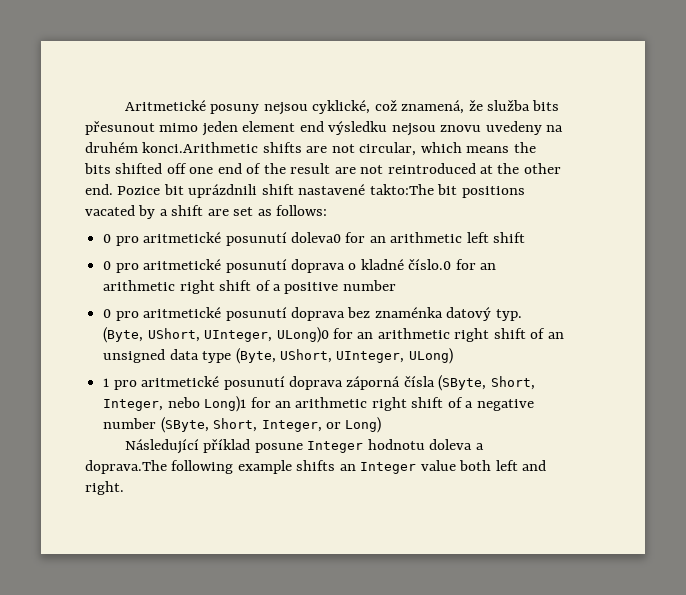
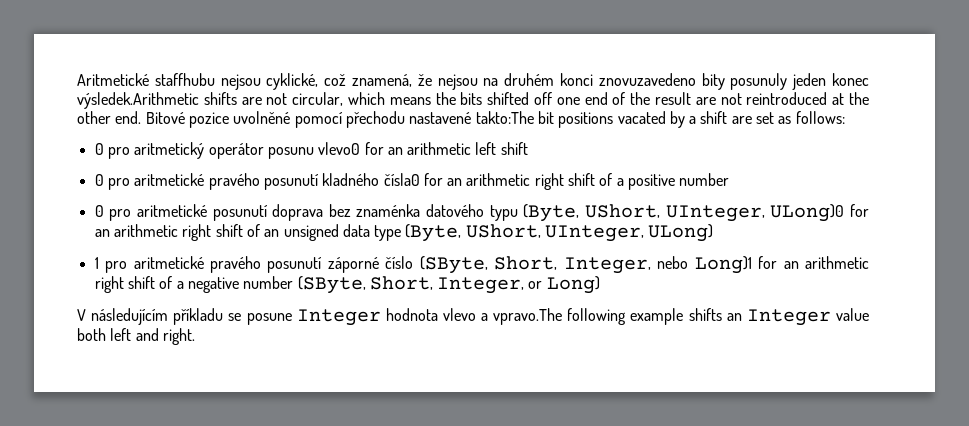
[210,104,260,114] posuny -> [154,73,215,86] staffhubu
[486,100,560,111] [85,121,564,136] [85,142,259,153] služba bits přesunout mimo jeden element end výsledku nejsou znovu uvedeny na druhém konci.Arithmetic -> [437,73,869,90] [77,92,199,109] nejsou na druhém konci znovuzavedeno bity posunuly jeden konec výsledek.Arithmetic
[117,184,294,198] Pozice bit uprázdnili shift -> [145,111,405,128] Bitové pozice uvolněné pomocí přechodu
[143,232,341,246] aritmetické posunutí doleva0 -> [134,142,361,159] aritmetický operátor posunu vlevo0
[225,259,452,273] posunutí doprava o kladné číslo.0 -> [208,173,420,190] pravého posunutí kladného čísla0
[446,307,522,321] datový typ. -> [426,204,518,221] datového typu
[223,376,435,390] posunutí doprava záporná čísla -> [209,256,414,273] pravého posunutí záporné číslo
[124,439,484,454] [85,460,167,474] Následující příklad posune Integer hodnotu doleva a doprava.The -> [77,308,563,326] V následujícím příkladu se posune Integer hodnota vlevo a vpravo.The

